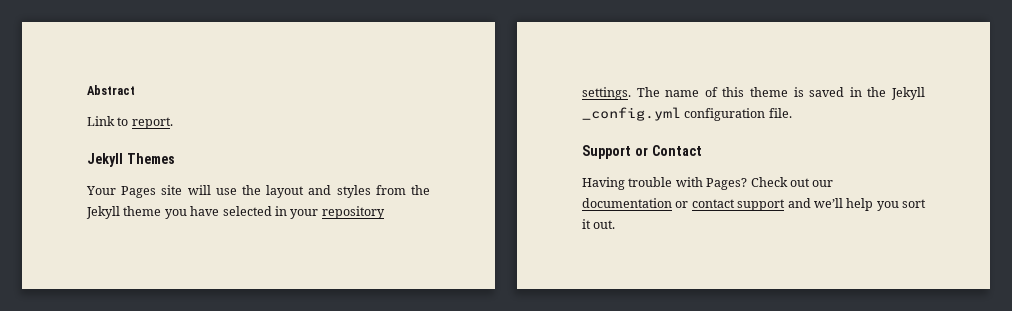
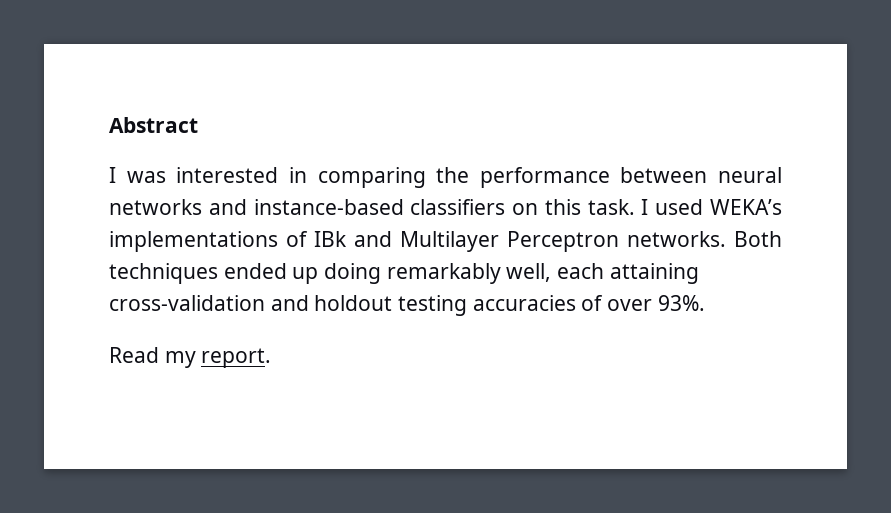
[87,116,173,129] [87,153,175,167] [86,185,430,198] [86,206,385,219] [582,87,925,100] [582,107,792,121] [582,145,702,159] [582,177,834,190] [582,198,926,211] [582,219,616,229] Link to report. // Jekyll Themes // Your Pages site will use the layout and styles from the Jekyll theme you have selected in your repository settings. The name of this theme is saved in the Jekyll _config.yml configuration file. // Support or Contact // Having trouble with Pages? Check out our documentation or contact support and we’ll help you sort it out. -> [109,167,782,188] [109,199,783,215] [109,231,782,252] [109,263,699,284] [109,295,705,316] [109,347,272,368] I was interested in comparing the performance between neural networks and instance-based classifiers on this task. I used WEKA’s implementations of IBk and Multilayer Perceptron networks. Both techniques ended up doing remarkably well, each attaining cross-validation and holdout testing accuracies of over 93%. // Read my report.

